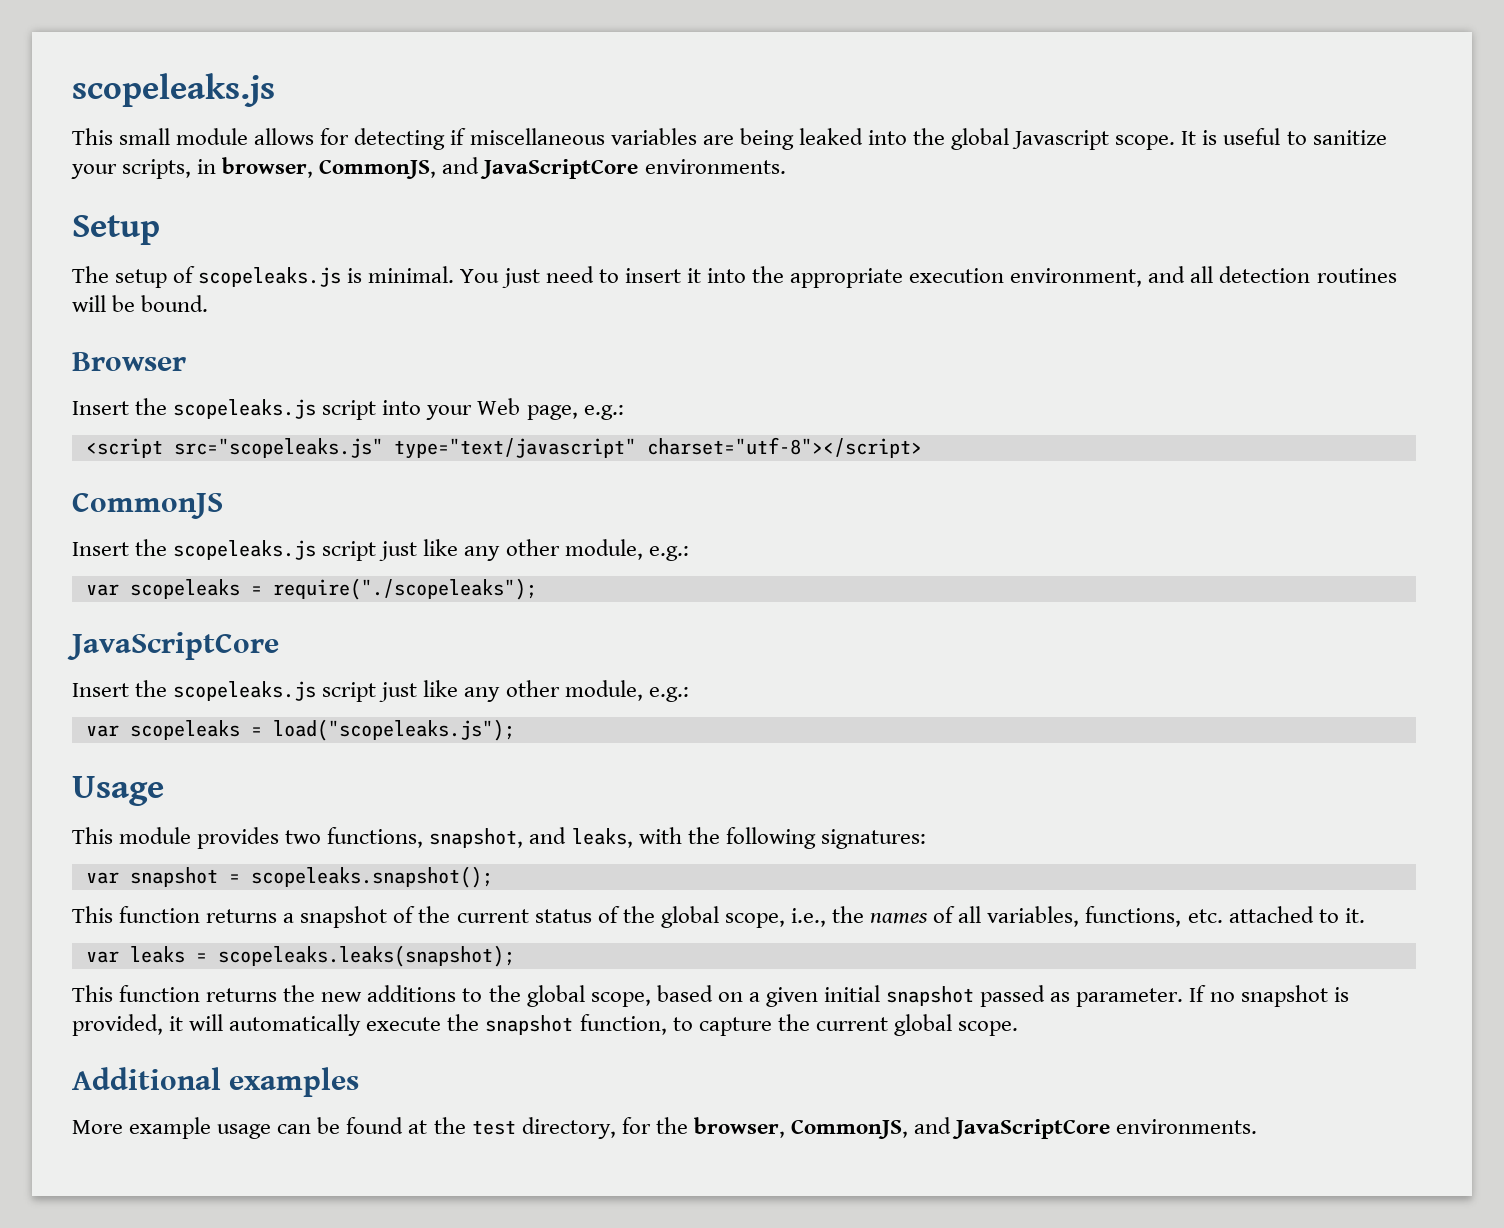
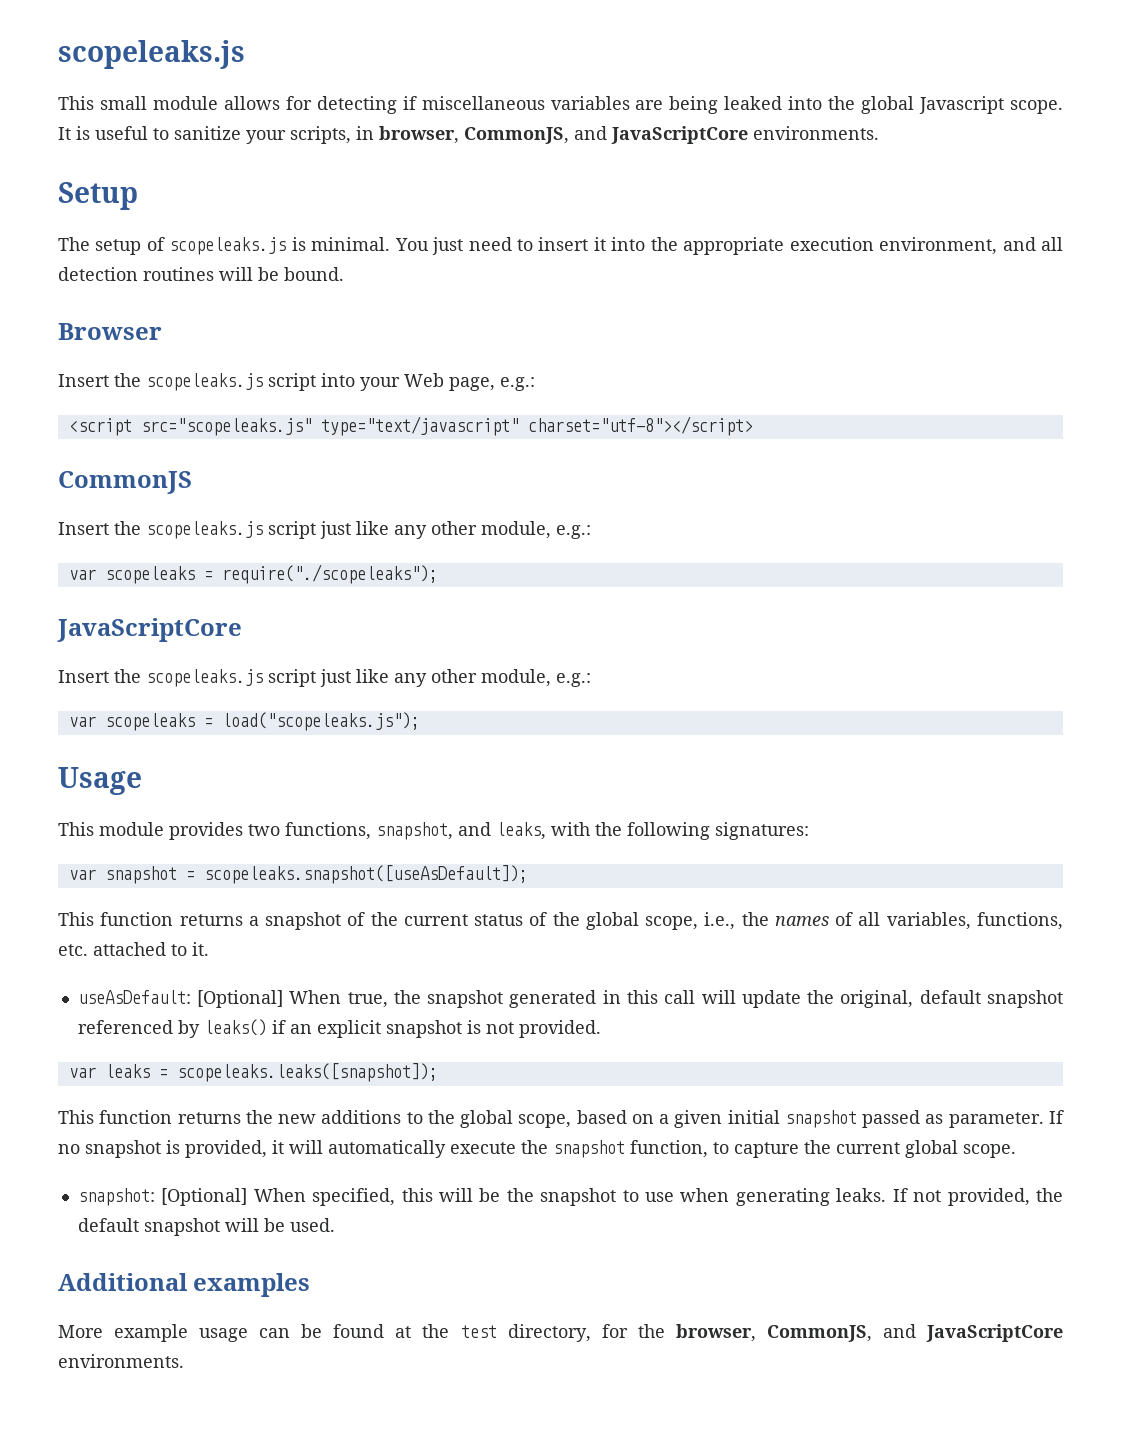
[250,866,493,888] scopeleaks.snapshot(); -> [203,865,528,884] scopeleaks.snapshot([useAsDefault]);
(1365, 915) none -> [77,990,1063,1008] [77,1019,601,1038] // useAsDefault: [Optional] When true, the snapshot generated in this call will update the original, default snapshot referenced by leaks() if an explicit snapshot is not provided.
[217,945,515,967] scopeleaks.leaks(snapshot); -> [176,1063,438,1082] scopeleaks.leaks([snapshot]);
(1018, 1028) none -> [77,1188,1063,1206] [77,1218,335,1236] // snapshot: [Optional] When specified, this will be the snapshot to use when generating leaks. If not provided, the default snapshot will be used.

